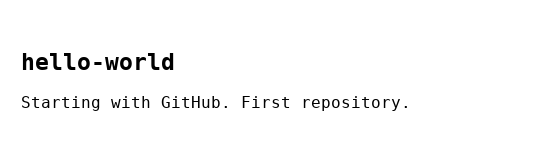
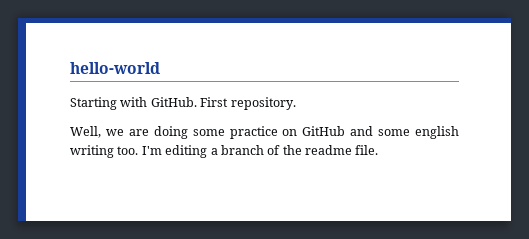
(411, 103) none -> [70,126,459,139] [70,145,379,158] // Well, we are doing some practice on GitHub and some english writing too. I'm editing a branch of the readme file.

